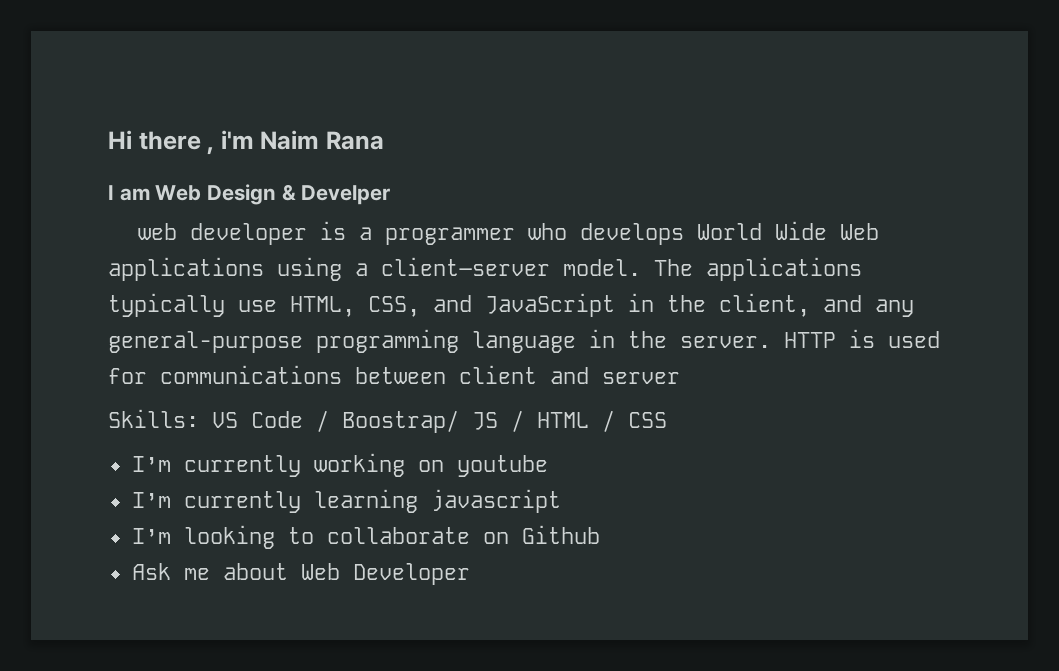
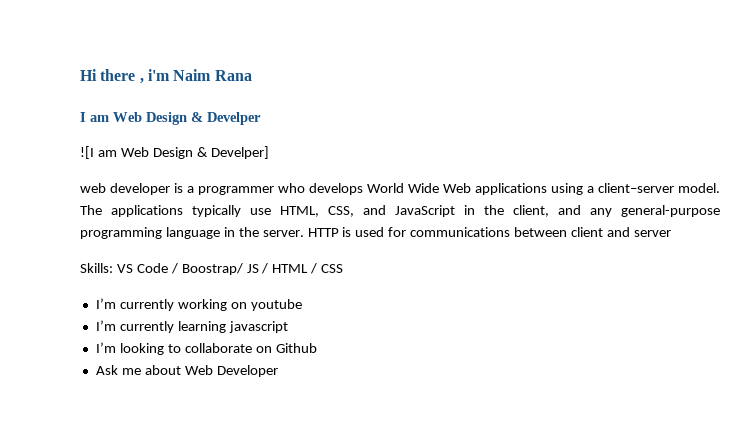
(391, 195) none -> [80,146,269,159] // ![I am Web Design & Develper]

